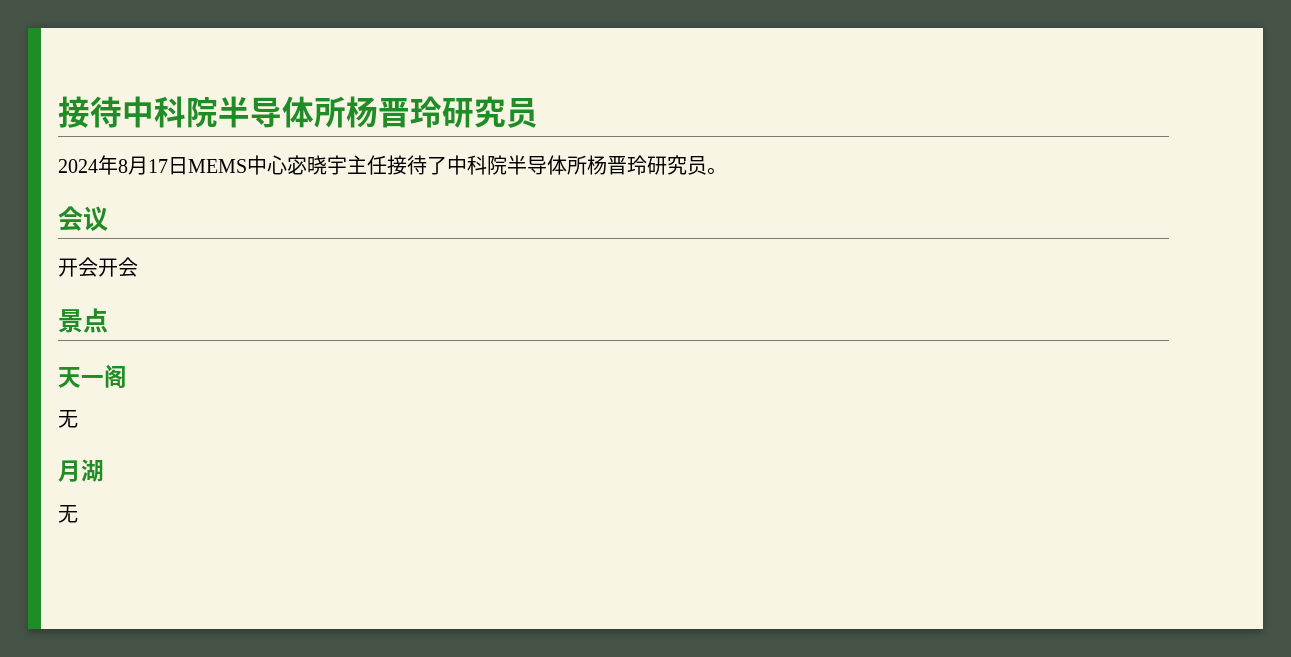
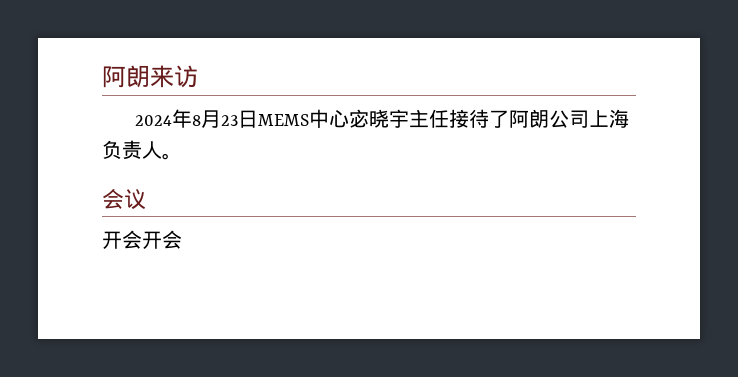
[58,96,538,128] 接待中科院半导体所杨晋玲研究员 -> [102,65,198,88] 阿朗来访
[148,159,168,173] 17 -> [221,115,239,126] 23
[447,155,707,175] 中科院半导体所杨晋玲研究员 -> [509,109,630,128] [102,140,162,160] 阿朗公司上海负责人
[58,308,108,333] [58,364,127,388] [58,410,78,428] [58,459,104,482] [58,505,78,523] // 景点 // 天一阁 // 无 // 月湖 // 无 -> (182, 239) none

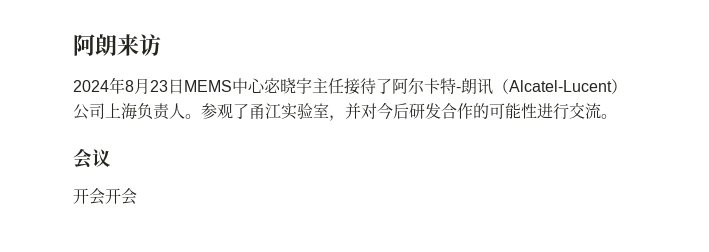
[529,109,550,128] 朗 -> [408,78,627,95] 尔卡特-朗讯（Alcatel-Lucent）
(182, 156) none -> [201,102,617,121] 参观了甬江实验室，并对今后研发合作的可能性进行交流。

